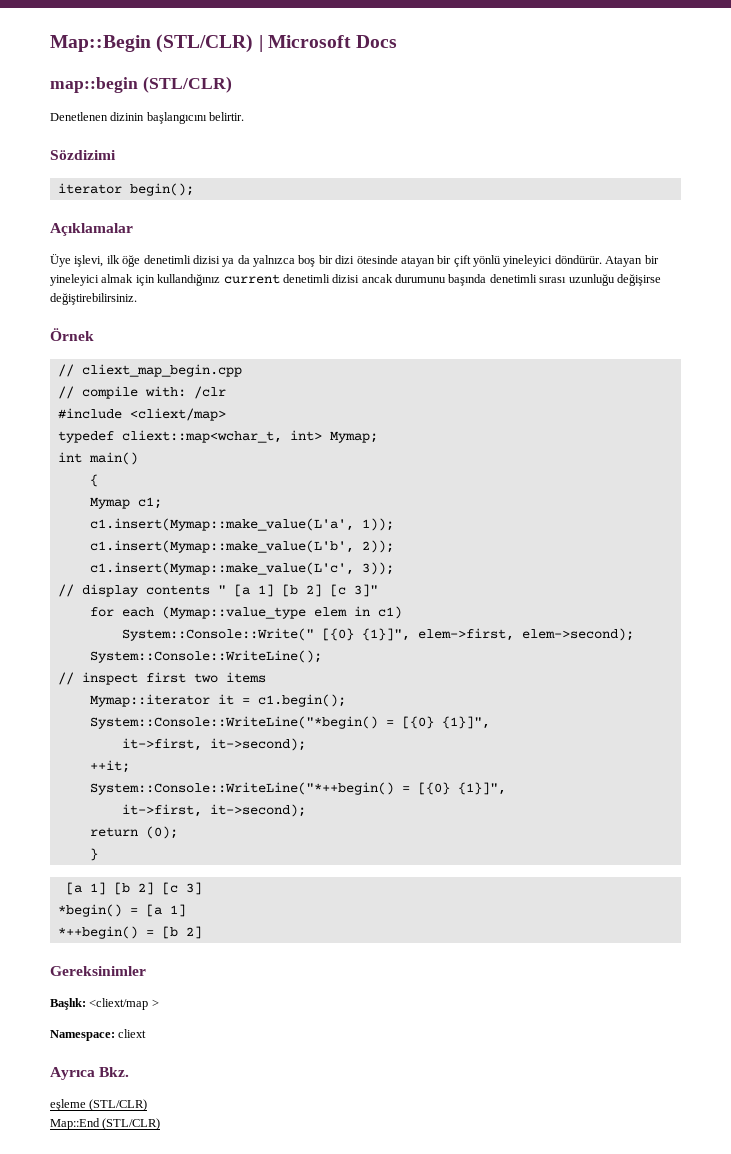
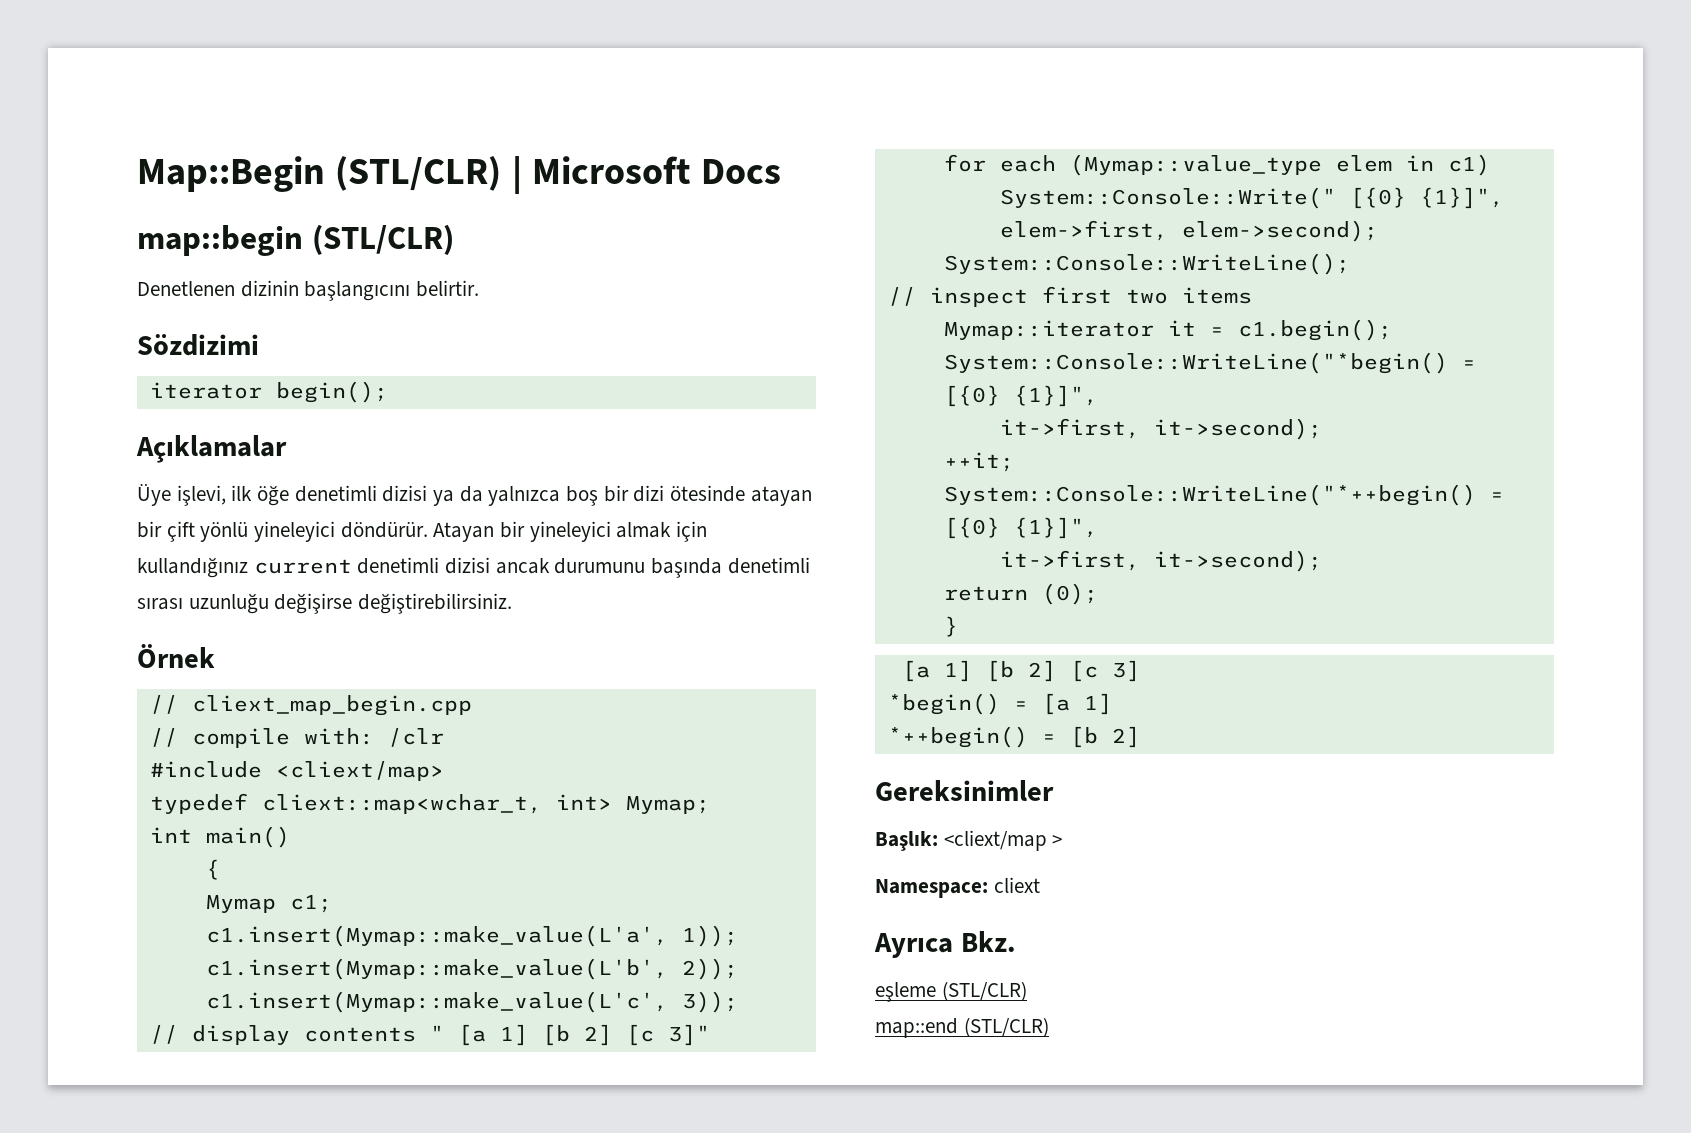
[50,1118,100,1130] Map::End -> [875,1018,958,1038] map::end

